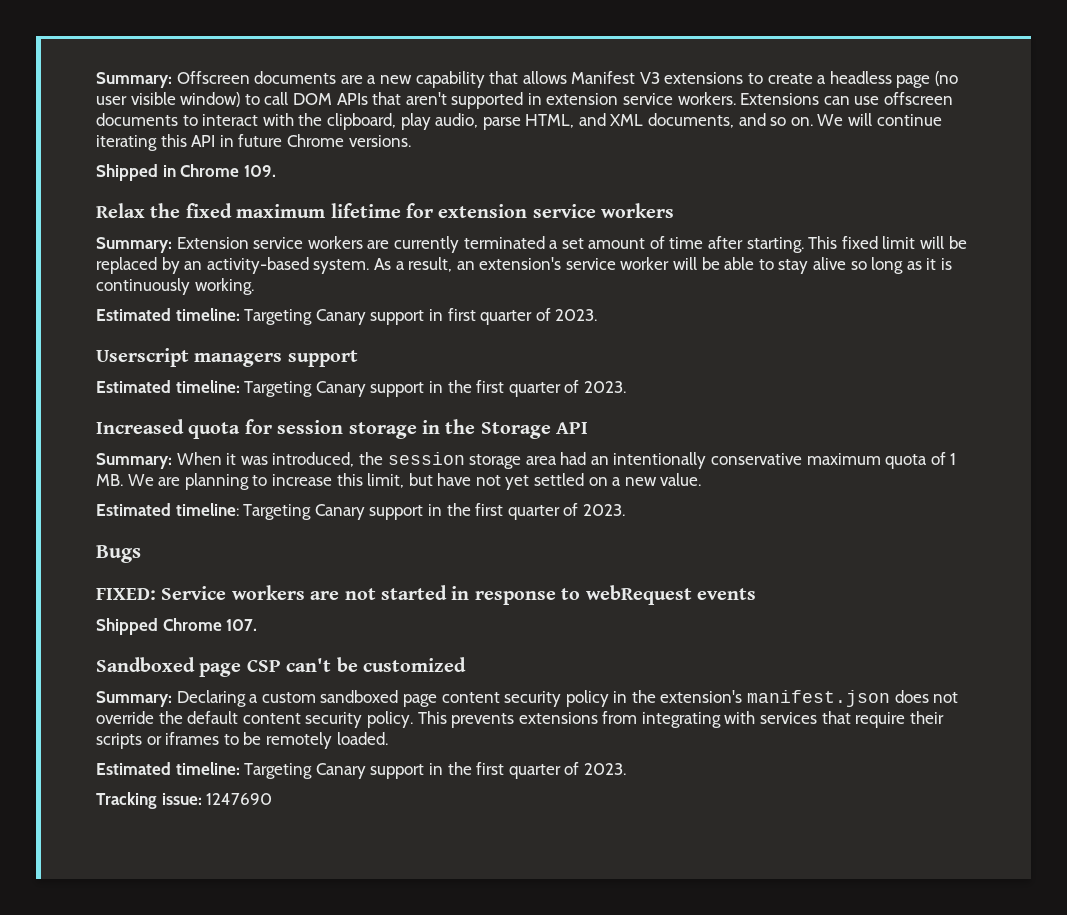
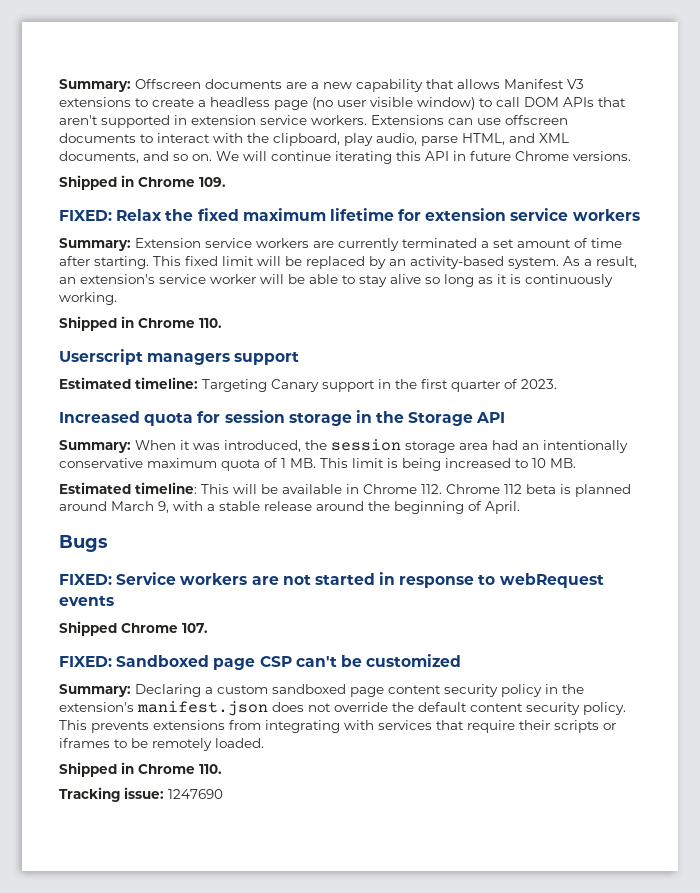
(276, 171) none -> [59,210,112,221] FIXED:
[96,308,598,325] Estimated timeline: Targeting Canary support in first quarter of 2023. -> [59,316,222,331] Shipped in Chrome 110.
[127,473,702,490] [96,503,625,520] We are planning to increase this limit, but have not yet settled on a new value. // Estimated timeline: Targeting Canary support in the first quarter of 2023. -> [320,458,576,471] [59,482,631,497] [59,501,520,514] This limit is being increased to 10 MB. // Estimated timeline: This will be available in Chrome 112. Chrome 112 beta is planned around March 9, with a stable release around the beginning of April.
(258, 625) none -> [59,656,112,667] FIXED:
[96,762,626,779] Estimated timeline: Targeting Canary support in the first quarter of 2023. -> [59,762,222,777] Shipped in Chrome 110.

